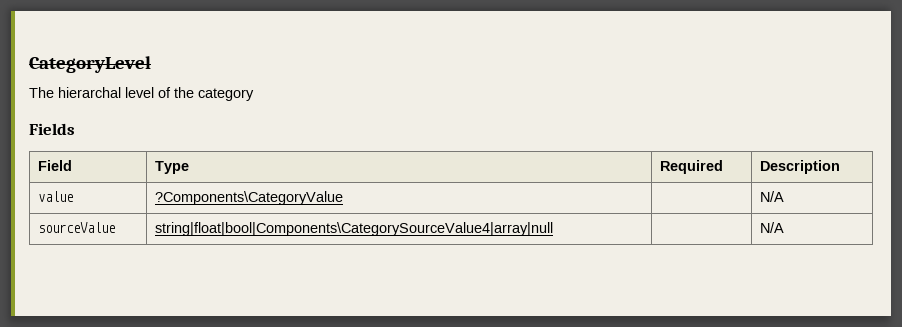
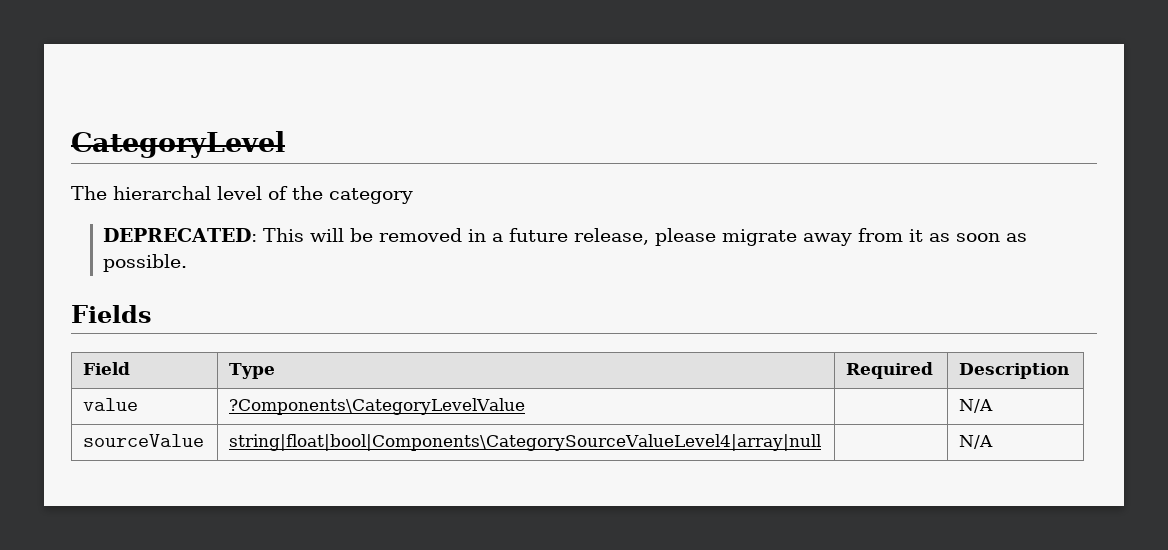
(254, 94) none -> [103,228,1028,246] [103,254,188,272] // DEPRECATED: This will be removed in a future release, please migrate away from it as soon as possible.
[155,191,344,205] ?Components\CategoryValue -> [229,398,526,415] ?Components\CategoryLevelValue
[155,222,554,236] string|float|bool|Components\CategorySourceValue4|array|null -> [229,434,822,451] string|float|bool|Components\CategorySourceValueLevel4|array|null

